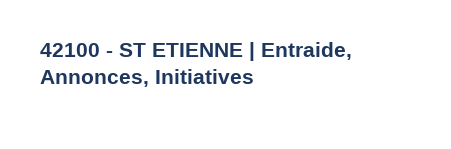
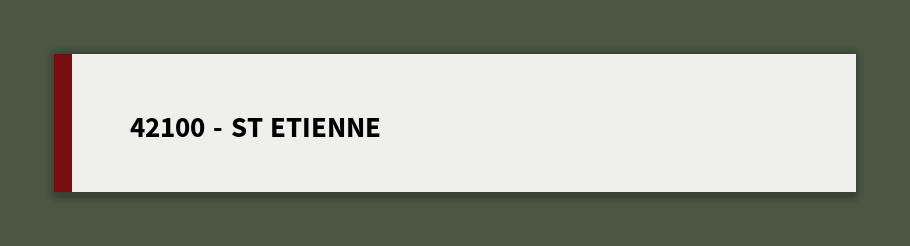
[249,42,352,61] [40,69,254,87] | Entraide, Annonces, Initiatives -> (382, 127) none

